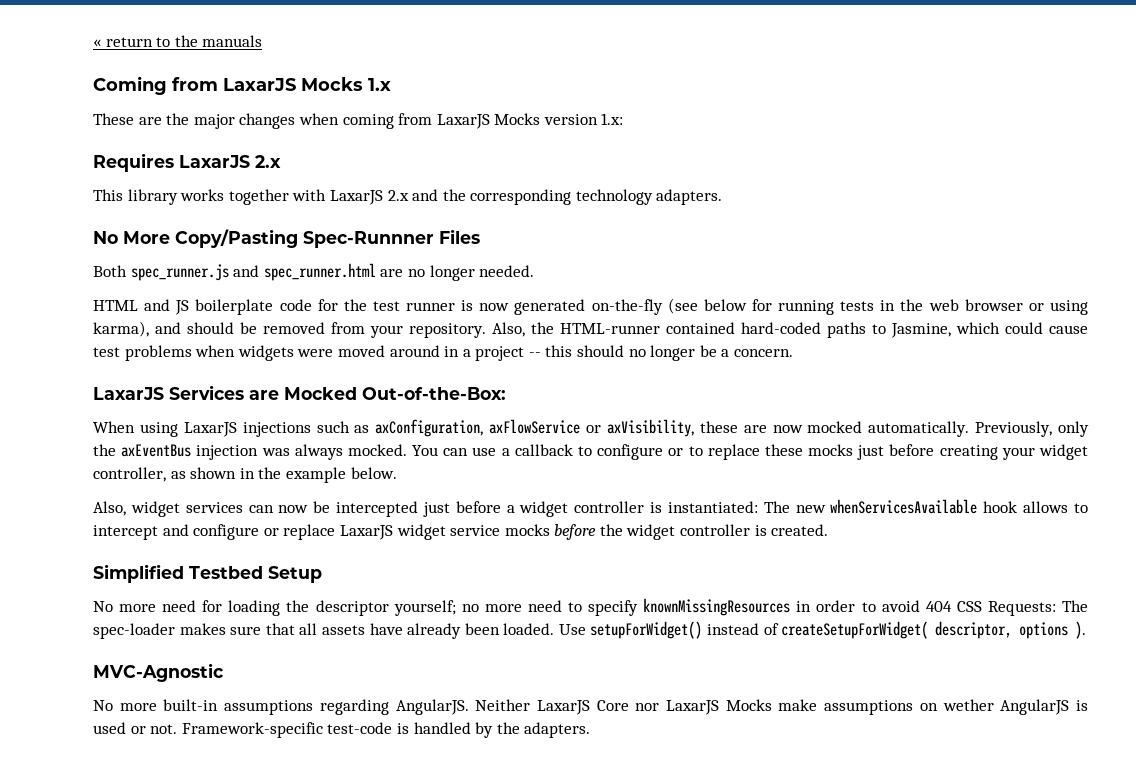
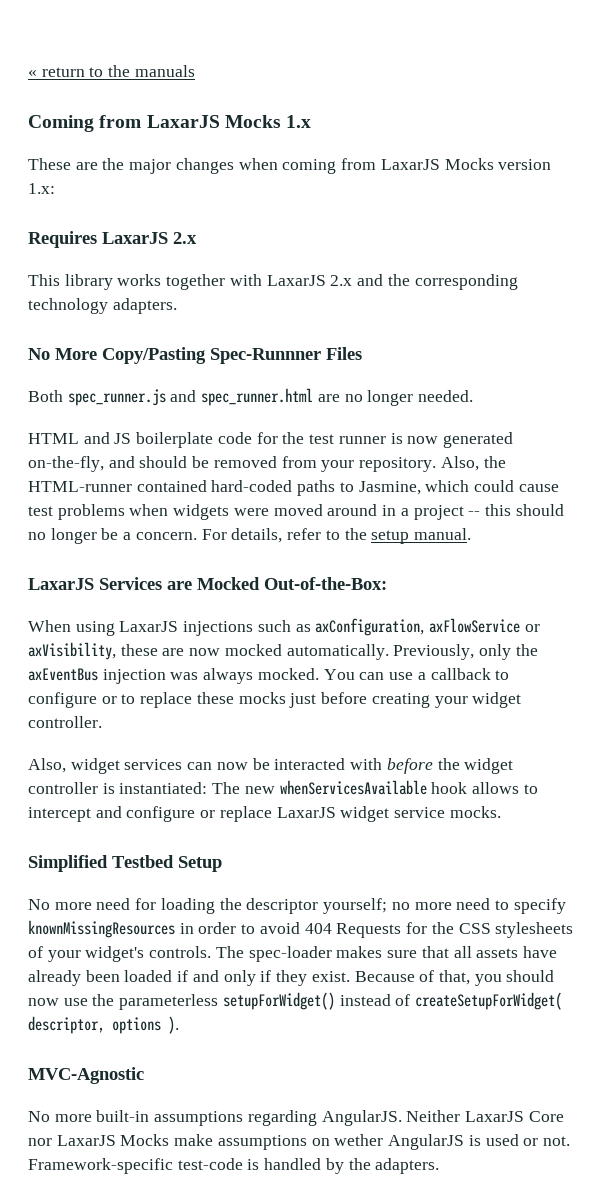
[591,298,1089,315] [93,321,149,337] on-the-fly (see below for running tests in the web browser or using karma), -> [28,456,104,472] on-the-fly,
(794, 353) none -> [201,528,471,544] For details, refer to the setup manual.
[93,467,397,483] controller, as shown in the example below. -> [28,716,102,728] controller.
[336,501,515,517] intercepted just before a -> [274,758,460,774] interacted with before the
[504,524,829,540] mocks before the widget controller is created. -> [449,806,501,818] mocks.
[956,601,1056,616] CSS Requests: -> [336,922,574,938] [28,946,212,962] Requests for the CSS stylesheets of your widget's controls.
[503,623,586,635] loaded. Use -> [124,970,555,986] [28,994,219,1010] loaded if and only if they exist. Because of that, you should now use the parameterless

